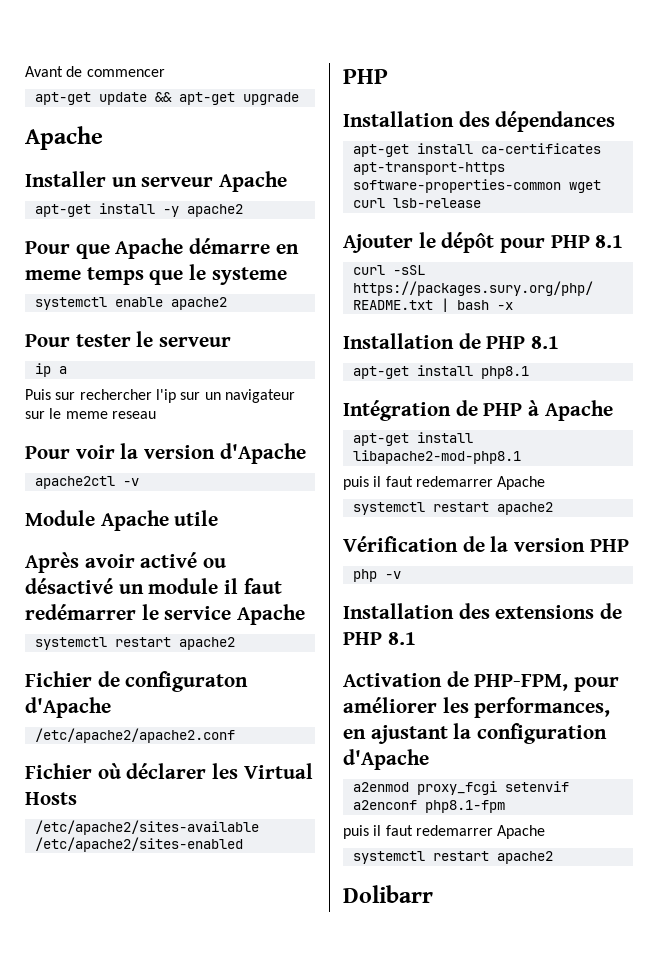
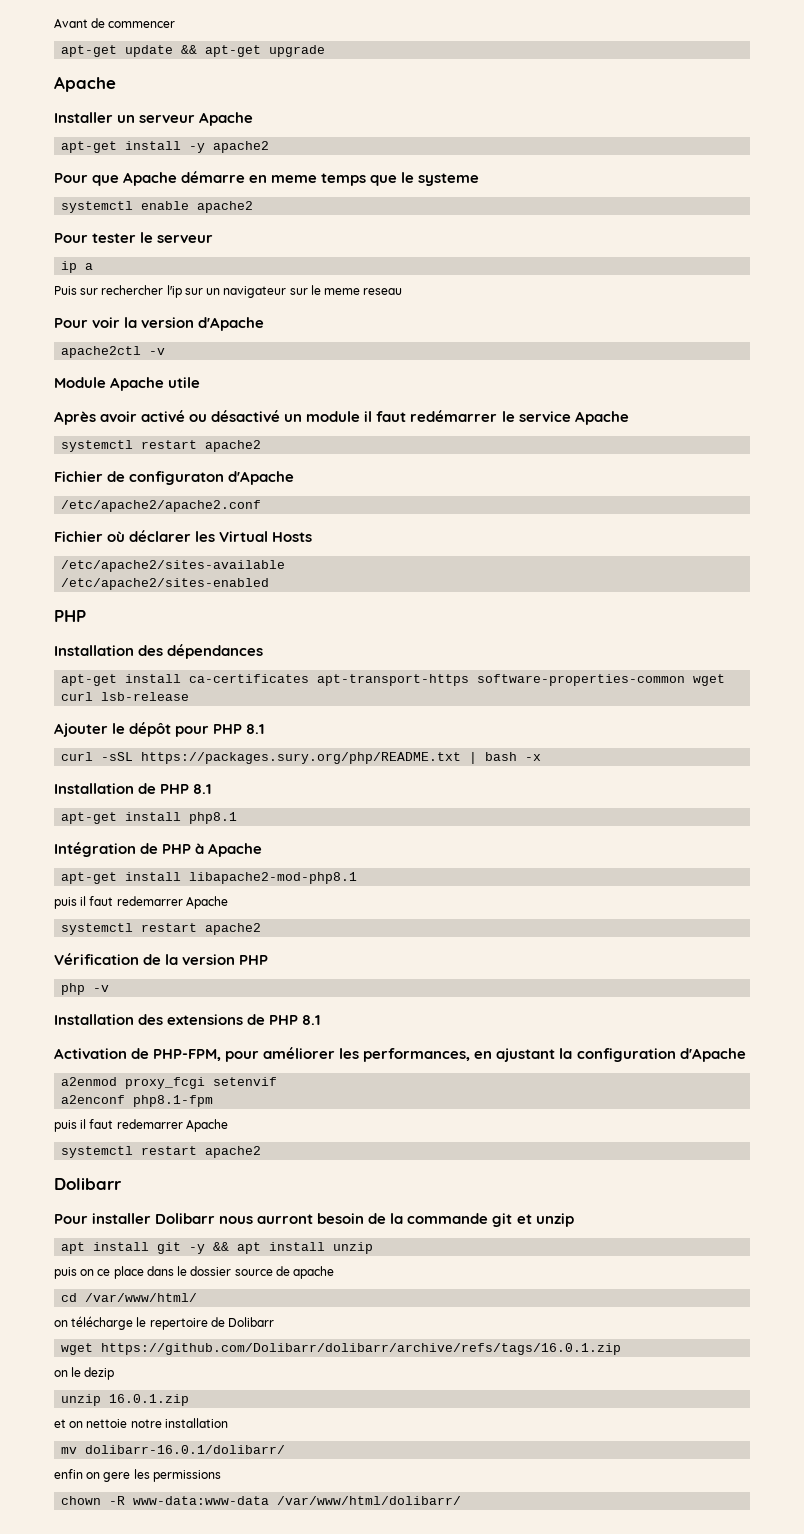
(433, 894) none -> [54,1213,574,1227] [61,1242,374,1254] [54,1266,335,1279] [61,1293,198,1302] [54,1316,275,1330] [61,1343,622,1355] [54,1367,115,1380] [61,1394,190,1406] [54,1418,228,1428] [61,1445,286,1454] [54,1469,221,1482] [61,1496,462,1505] // Pour installer Dolibarr nous aurront besoin de la commande git et unzip // apt install git -y && apt install unzip // puis on ce place dans le dossier source de apache // cd /var/www/html/ // on télécharge le repertoire de Dolibarr // wget https://github.com/Dolibarr/dolibarr/archive/refs/tags/16.0.1.zip // on le dezip // unzip 16.0.1.zip // et on nettoie notre installation // mv dolibarr-16.0.1/dolibarr/ // enfin on gere les permissions // chown -R www-data:www-data /var/www/html/dolibarr/

